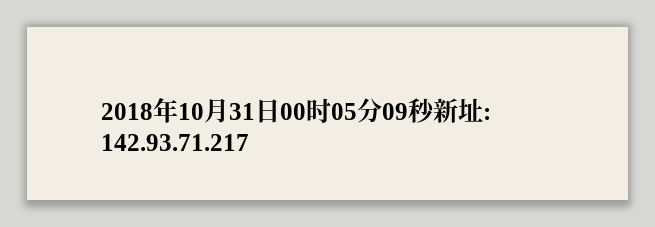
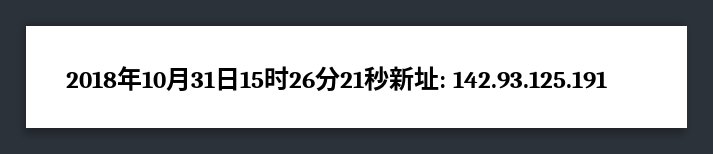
[280,98,408,123] 00时05分09 -> [240,66,364,92] 15时26分21
[101,134,249,151] 142.93.71.217 -> [452,71,607,89] 142.93.125.191

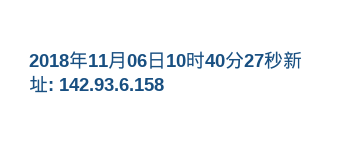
[142,66,364,92] 10月31日15时26分21 -> [88,51,264,69] 11月06日10时40分27
[452,71,607,89] 142.93.125.191 -> [59,78,164,91] 142.93.6.158

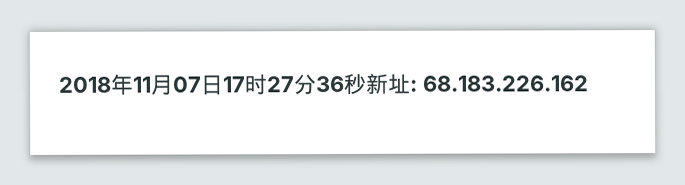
[127,51,264,69] 06日10时40分27 -> [172,74,344,95] 07日17时27分36
[59,78,164,91] 142.93.6.158 -> [421,75,588,92] 68.183.226.162

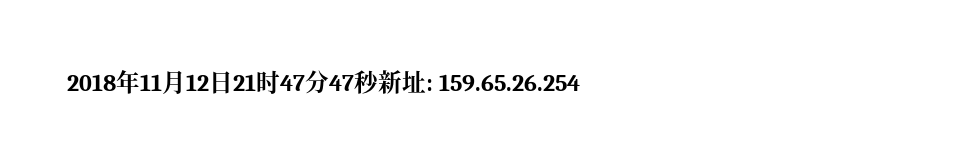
[172,74,344,95] 07日17时27分36 -> [186,70,354,94] 12日21时47分47
[421,75,588,92] 68.183.226.162 -> [439,74,581,92] 159.65.26.254

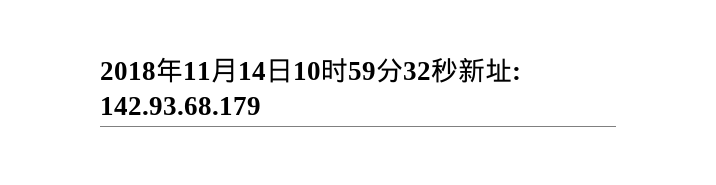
[186,70,354,94] 12日21时47分47 -> [238,58,431,83] 14日10时59分32
[439,74,581,92] 159.65.26.254 -> [100,97,261,115] 142.93.68.179

